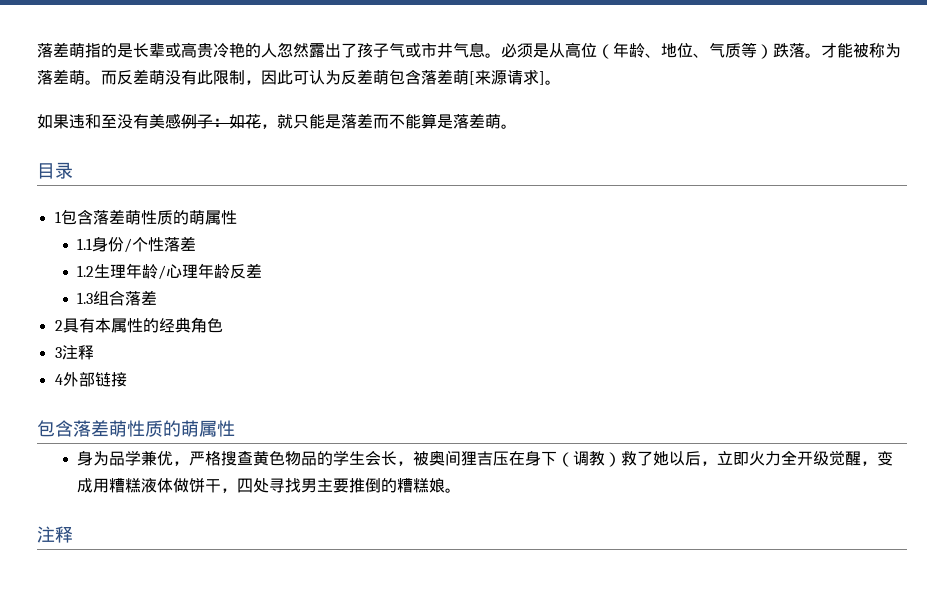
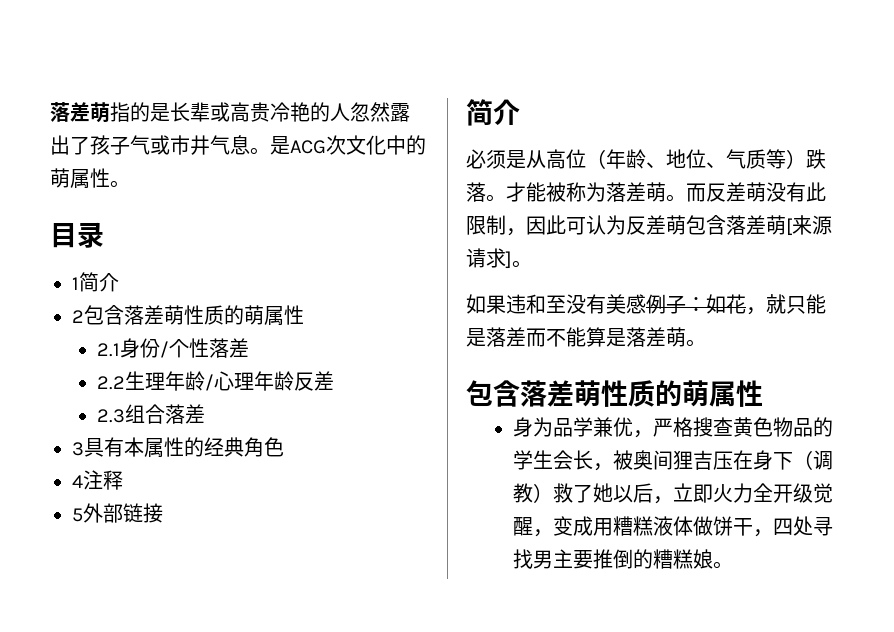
(501, 55) none -> [270,135,426,155] [50,168,130,189] [50,222,104,248] [72,272,119,292] [72,305,304,326] [96,338,249,358] [96,371,334,391] [96,404,205,424] [72,437,284,458] [72,470,123,490] [72,503,163,523] [466,99,520,126] 是ACG次文化中的萌属性。 // 目录 // 1简介 // 2包含落差萌性质的萌属性 // 2.1身份/个性落差 // 2.2生理年龄/心理年龄反差 // 2.3组合落差 // 3具有本属性的经典角色 // 4注释 // 5外部链接 // 简介 //
[37,162,73,179] [54,209,237,225] [77,236,197,253] [77,263,263,280] [77,290,158,306] [54,317,223,333] [54,345,94,360] [54,372,127,387] // 目录 // 1包含落差萌性质的萌属性 // 1.1身份/个性落差 // 1.2生理年龄/心理年龄反差 // 1.3组合落差 // 2具有本属性的经典角色 // 3注释 // 4外部链接 -> (706, 343) none
[37,526,73,543] // 注释 -> (733, 565) none

